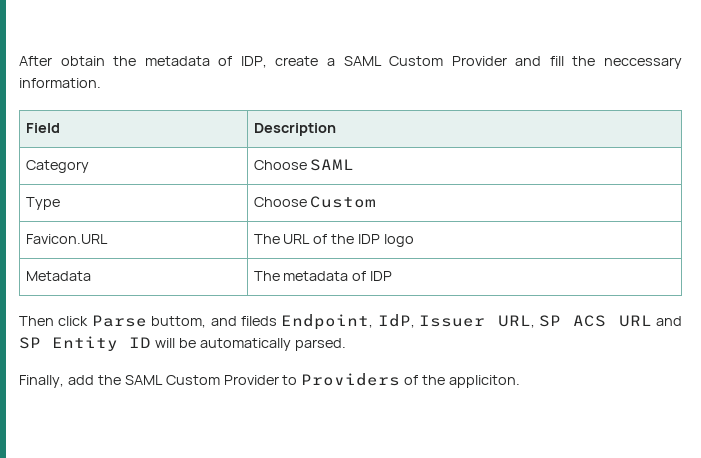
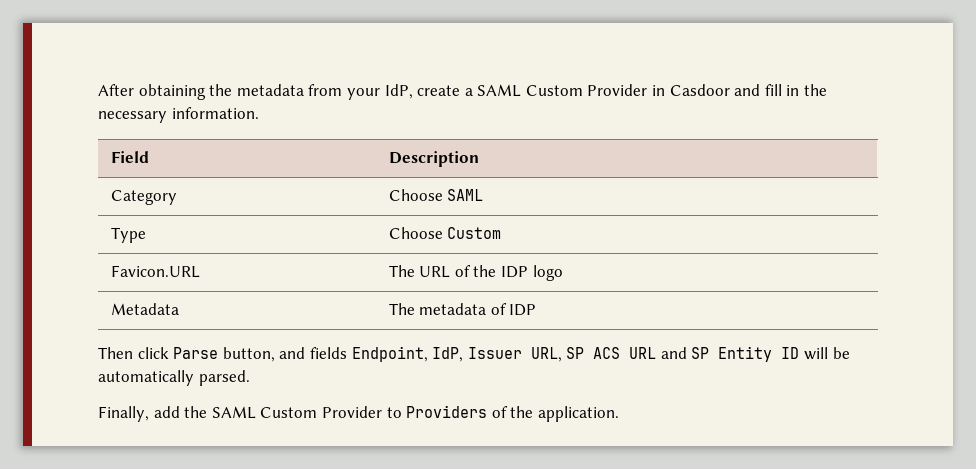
[60,56,105,66] obtain -> [138,84,206,100] obtaining
[218,56,267,68] of IDP, -> [308,84,413,100] from your IdP,
[515,56,682,69] and fill the neccessary -> [652,84,828,96] [98,111,167,123] in Casdoor and fill in the necessary
[151,316,277,328] buttom, and fileds -> [222,347,347,362] button, and fields
[449,375,521,388] appliciton. -> [537,406,619,422] application.

